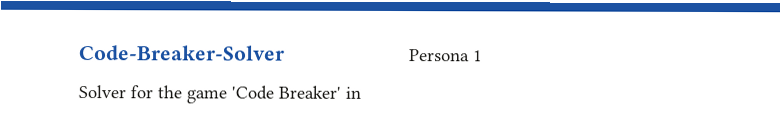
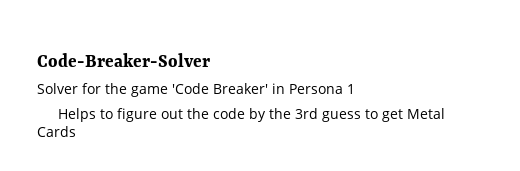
(483, 56) none -> [58,108,446,122] [37,126,76,137] // Helps to figure out the code by the 3rd guess to get Metal Cards

